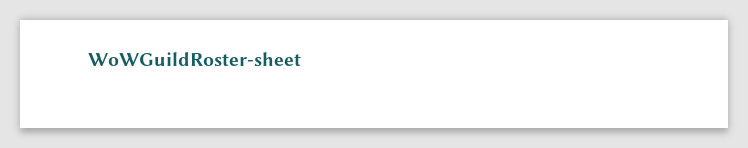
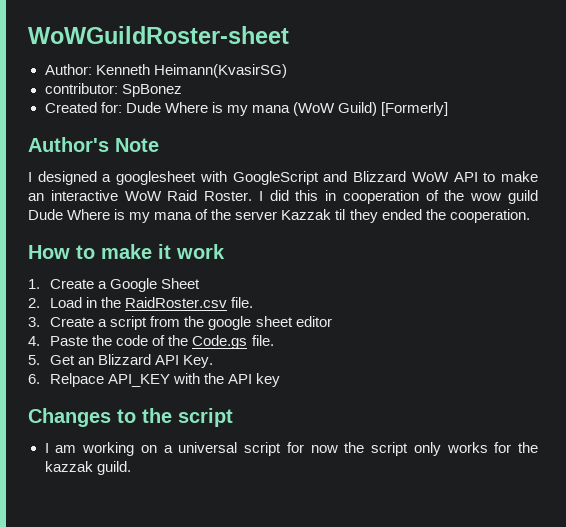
(301, 59) none -> [44,64,287,78] [44,83,182,97] [44,102,448,116] [28,137,159,152] [28,171,539,185] [28,190,538,204] [28,209,530,223] [28,244,225,259] [28,278,201,292] [28,297,254,308] [28,316,332,330] [28,335,274,349] [28,354,214,368] [28,373,281,387] [28,408,233,427] [44,442,538,456] [44,461,131,475] // Author: Kenneth Heimann(KvasirSG) // contributor: SpBonez // Created for: Dude Where is my mana (WoW Guild) [Formerly] // Author's Note // I designed a googlesheet with GoogleScript and Blizzard WoW API to make an interactive WoW Raid Roster. I did this in cooperation of the wow guild Dude Where is my mana of the server Kazzak til they ended the cooperation. // How to make it work // 1. Create a Google Sheet // 2. Load in the RaidRoster.csv file. // 3. Create a script from the google sheet editor // 4. Paste the code of the Code.gs file. // 5. Get an Blizzard API Key. // 6. Relpace API_KEY with the API key // Changes to the script // I am working on a universal script for now the script only works for the kazzak guild.

